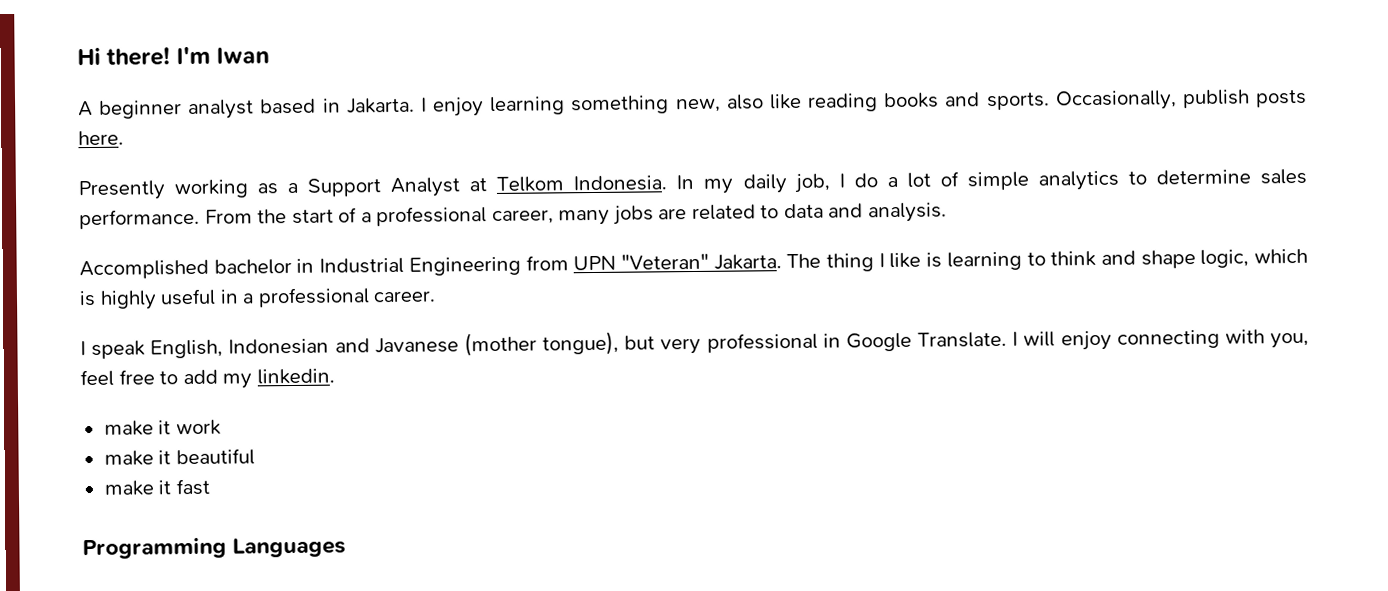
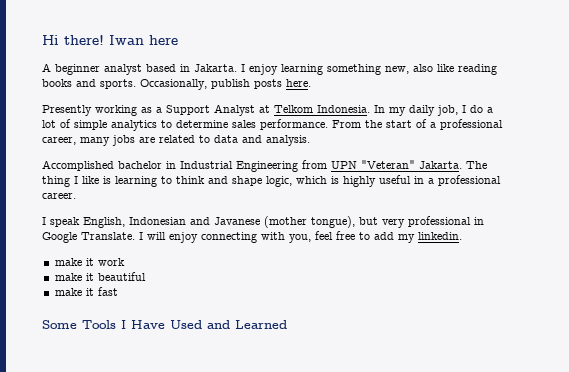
[175,46,211,65] I'm -> (104, 40) none
(271, 55) none -> [149,35,178,45] here
[82,537,347,560] Programming Languages -> [42,320,287,329] Some Tools I Have Used and Learned

